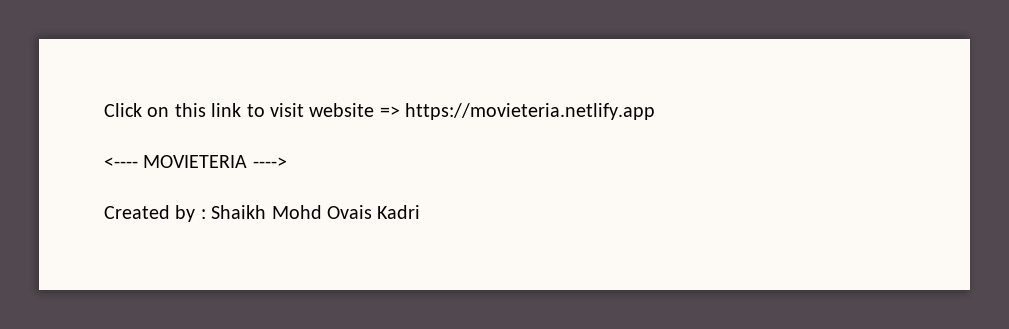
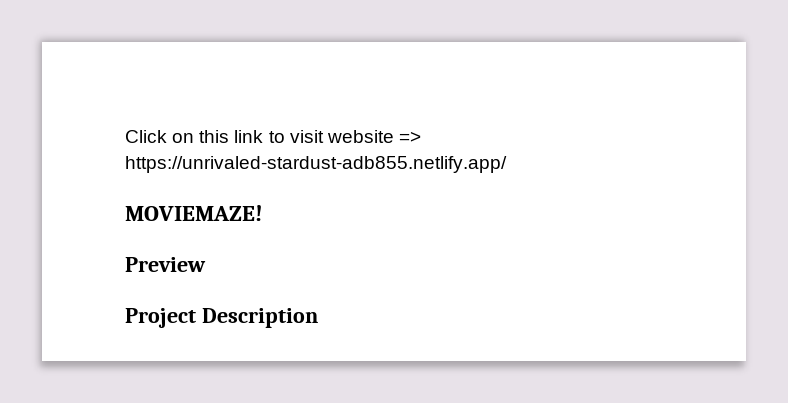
[405,103,656,120] [104,155,287,168] [104,205,421,222] https://movieteria.netlify.app // <---- MOVIETERIA ----> // Created by : Shaikh Mohd Ovais Kadri -> [125,156,507,173] [125,205,263,221] [125,257,206,272] [125,308,318,328] https://unrivaled-stardust-adb855.netlify.app/ // MOVIEMAZE! // Preview // Project Description

